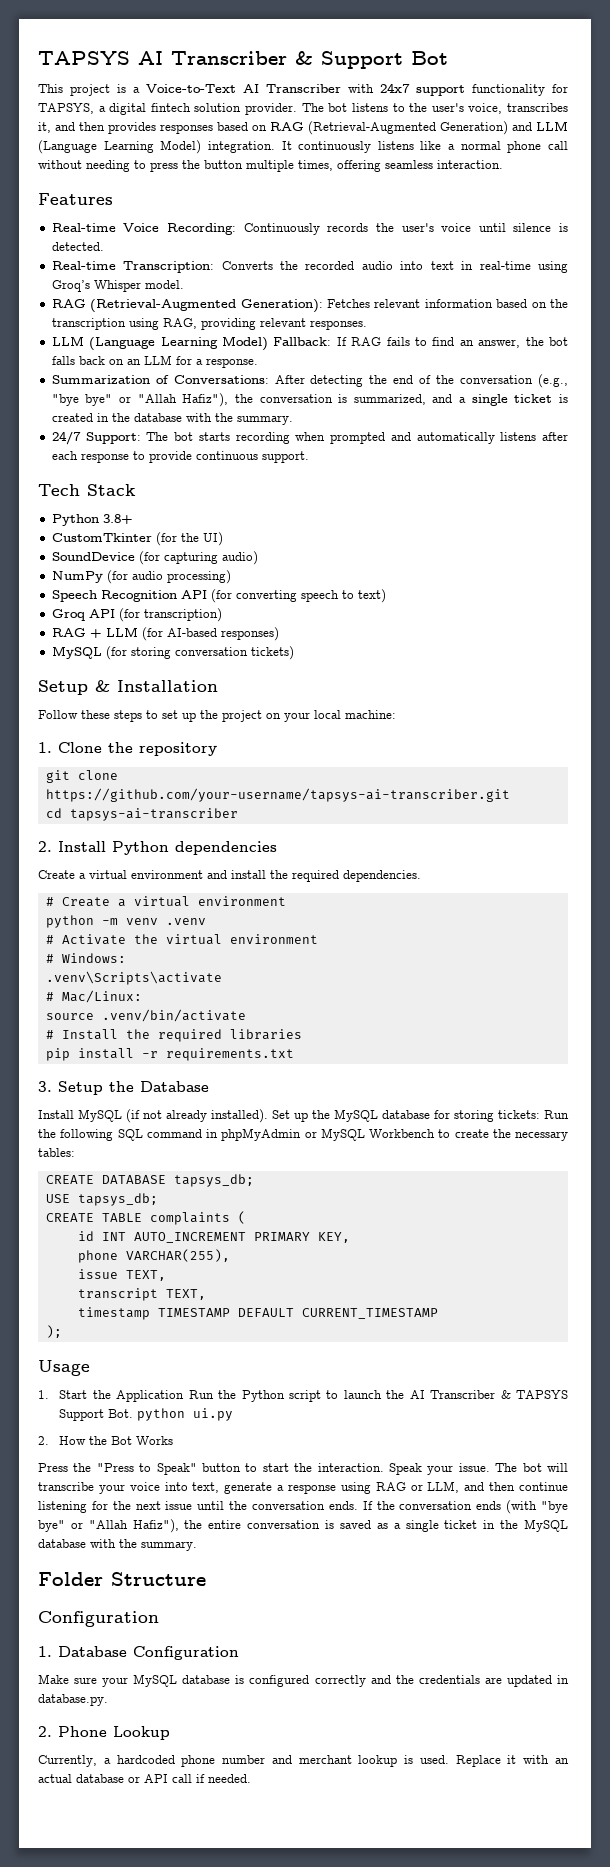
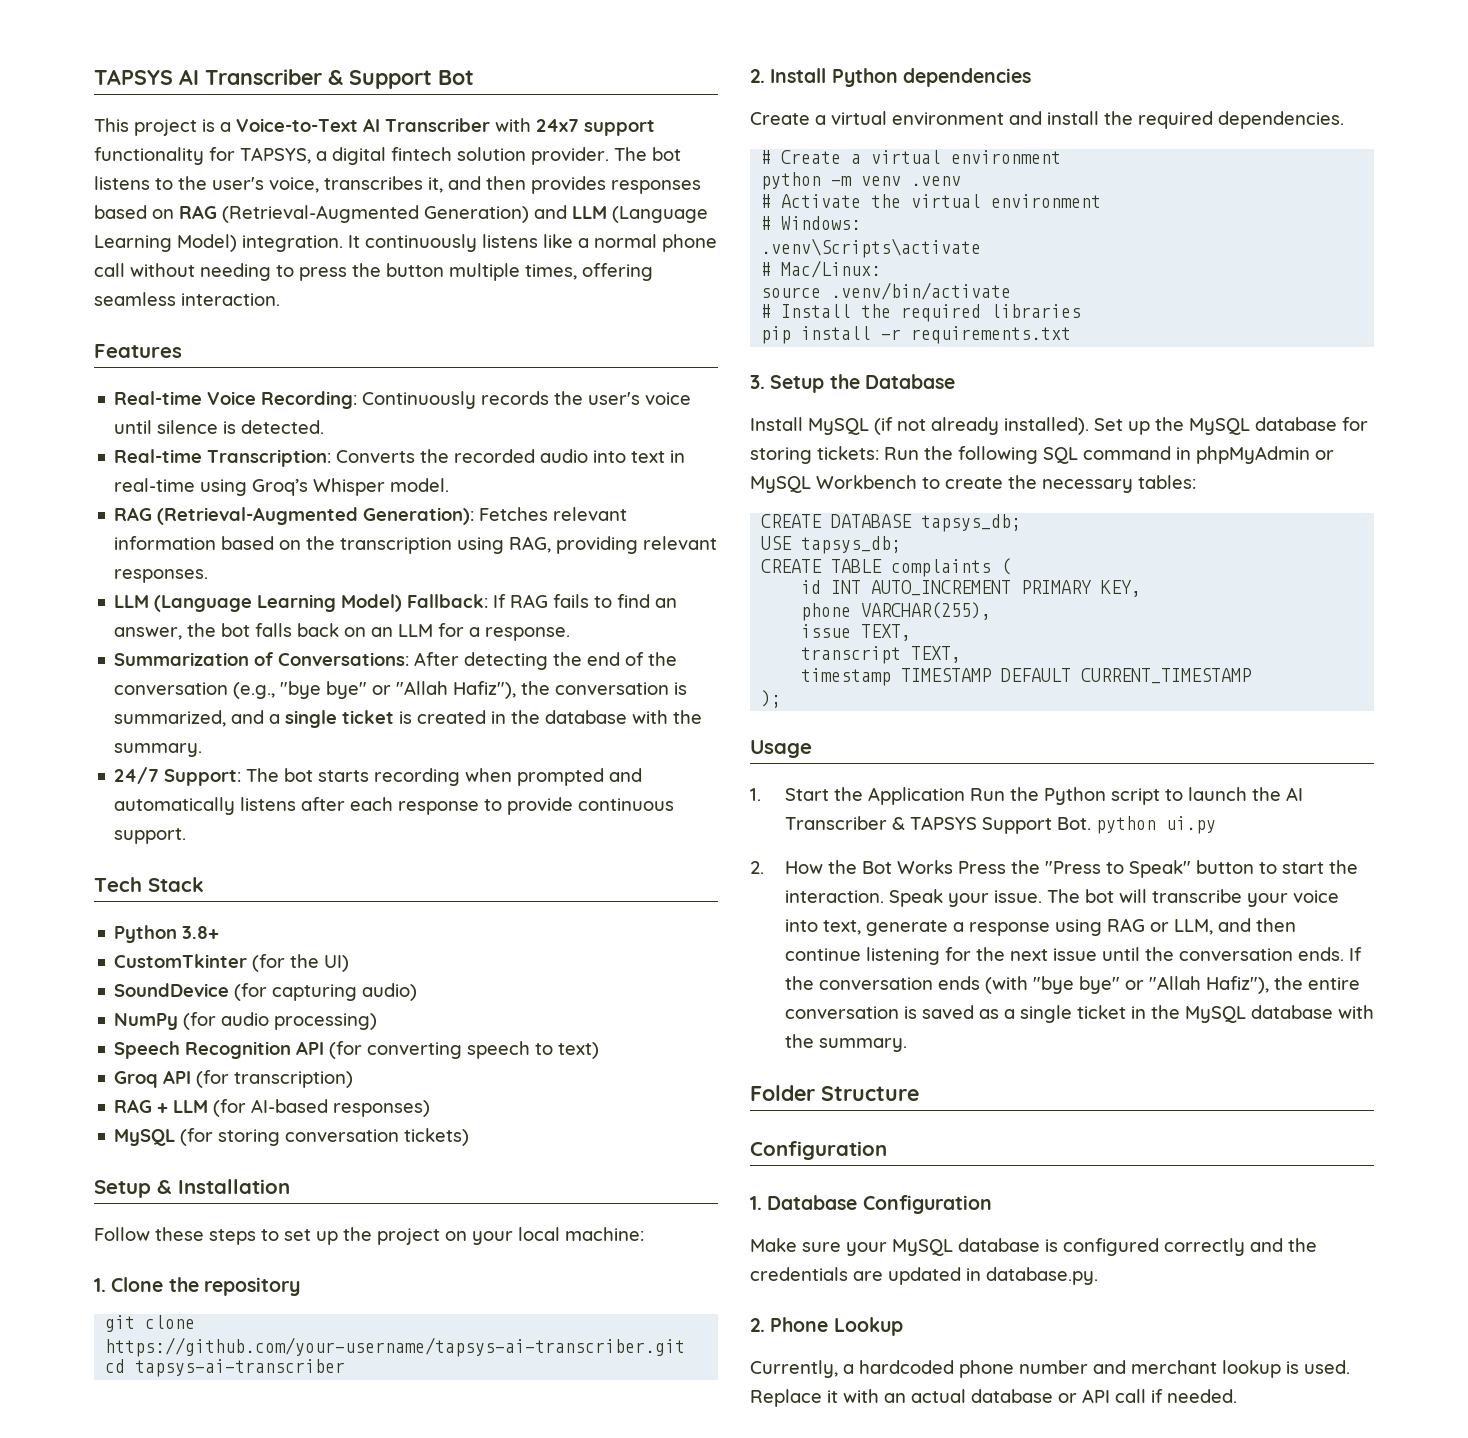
(174, 1440) // -> (953, 867) none

